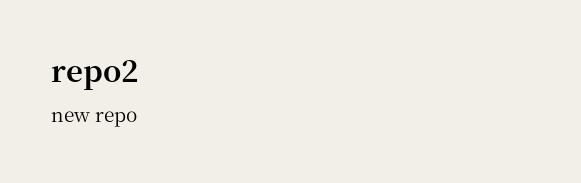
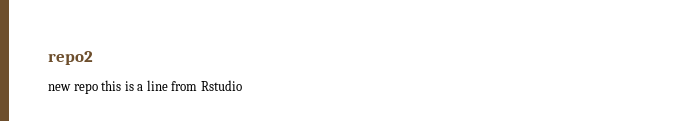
(138, 119) none -> [101,80,242,91] this is a line from Rstudio

